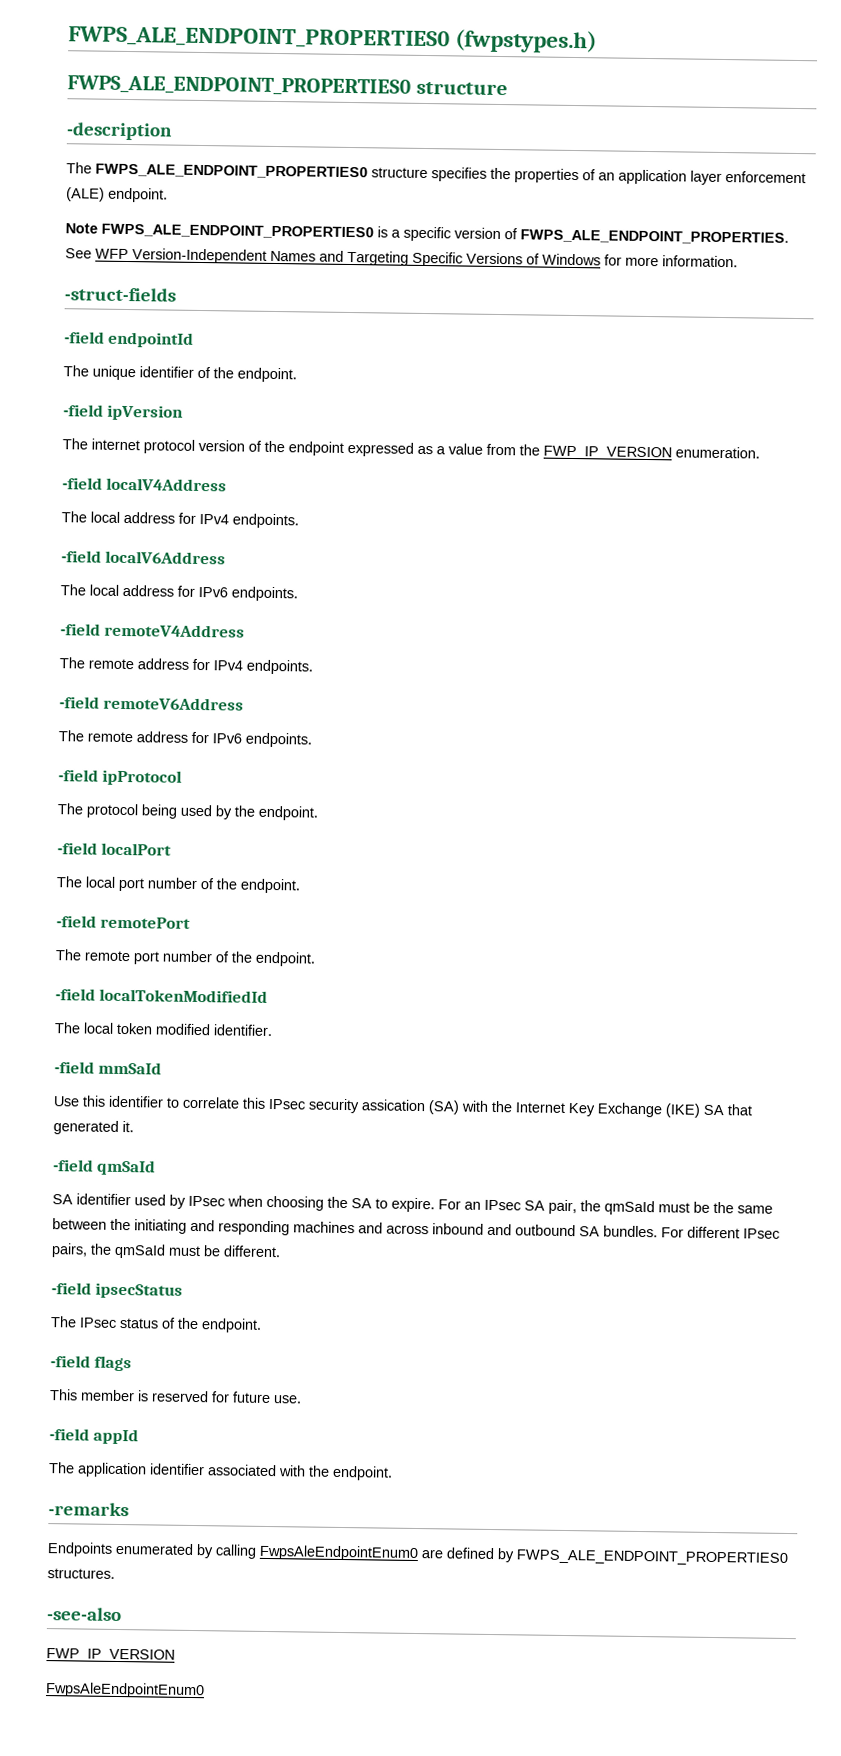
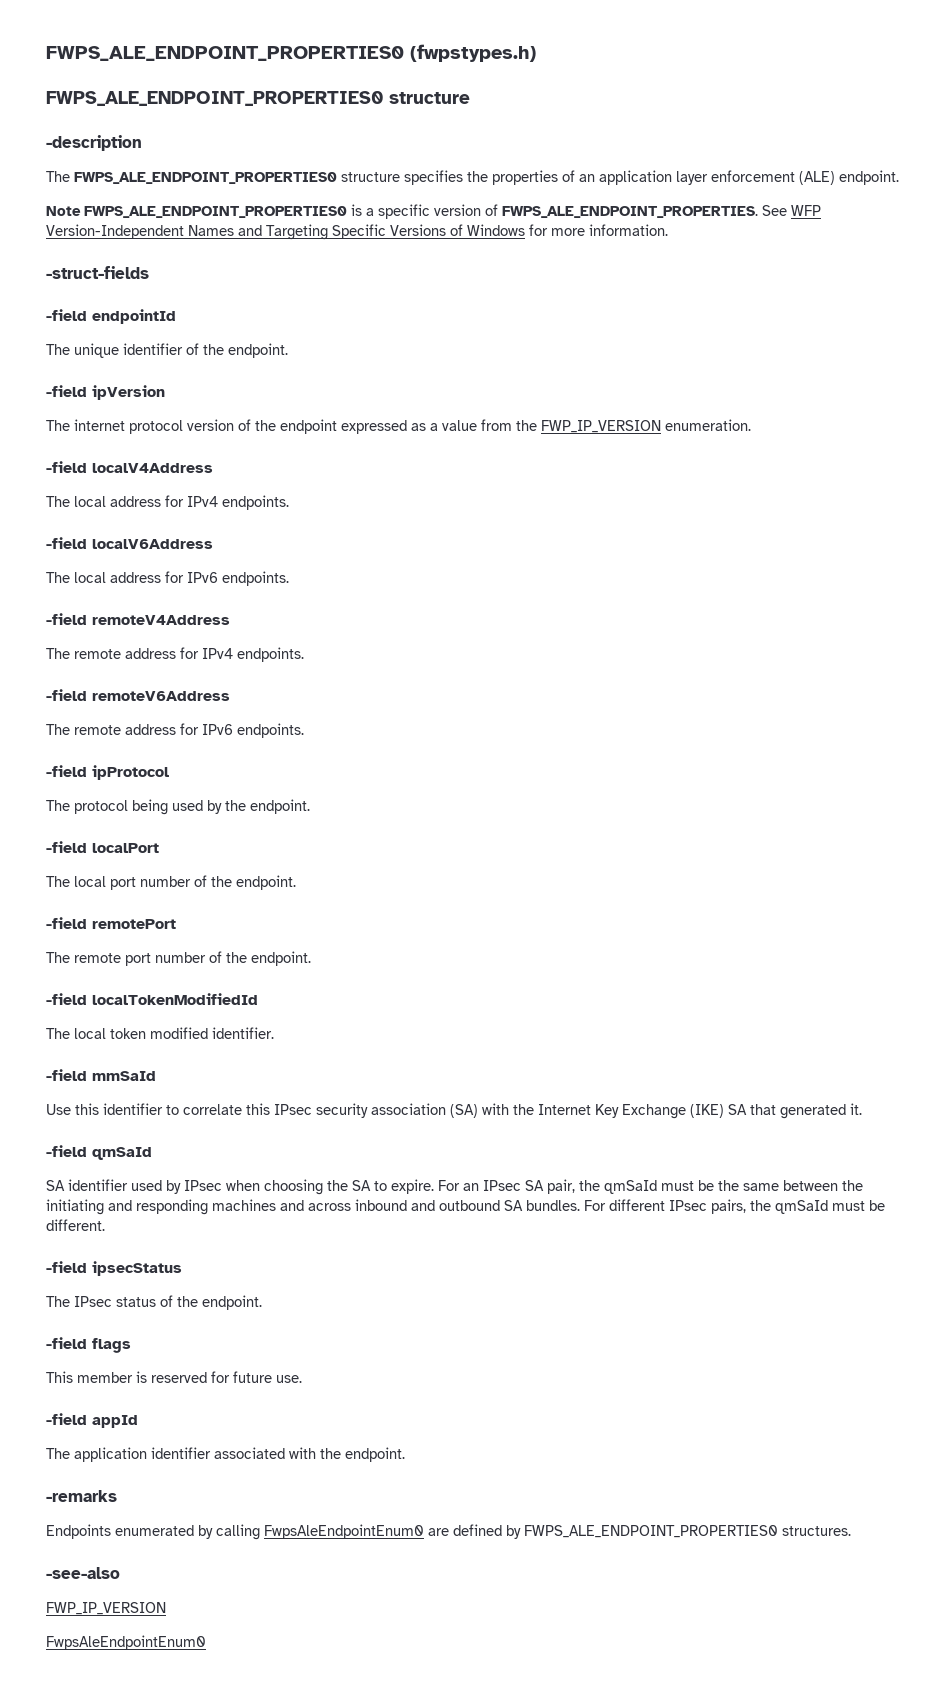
[361,1099,426,1112] assication -> [371,1103,446,1115] association

